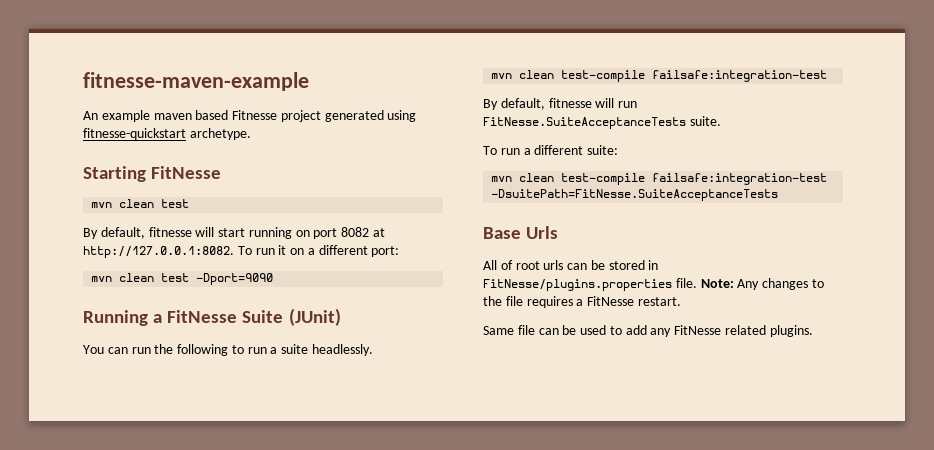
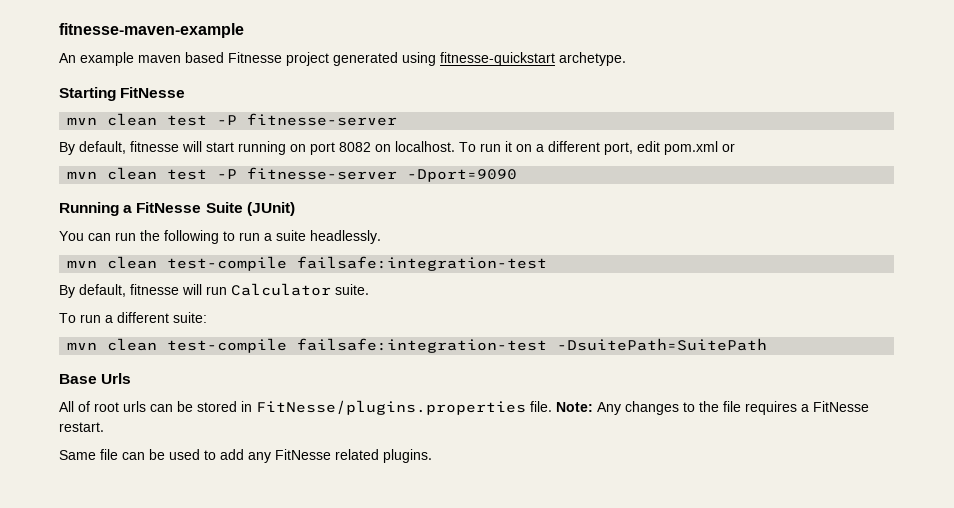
(190, 203) none -> [217,113,398,126] -P fitnesse-server
[373,228,386,237] [83,246,234,258] at http://127.0.0.1:8082. -> [375,141,455,152] on localhost.
[371,246,400,257] [91,273,190,282] port: // mvn clean test -> [604,141,735,155] [67,167,398,180] port, edit pom.xml or // mvn clean test -P fitnesse-server
[483,117,686,129] FitNesse.SuiteAcceptanceTests -> [231,283,331,296] Calculator
[491,189,779,201] -DsuitePath=FitNesse.SuiteAcceptanceTests -> [557,338,768,351] -DsuitePath=SuitePath

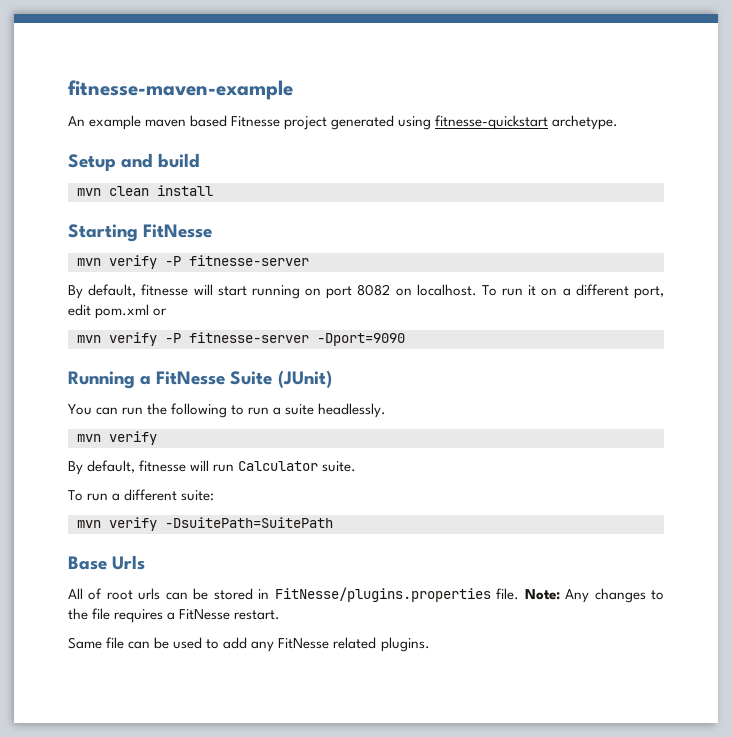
(626, 59) none -> [68,153,201,171] [77,185,213,196] // Setup and build // mvn clean install
[107,113,208,126] clean test -> [109,255,157,269] verify
[107,167,208,180] clean test -> [109,332,157,346] verify
[107,256,548,271] clean test-compile failsafe:integration-test -> [109,431,157,445] verify
[107,338,548,353] clean test-compile failsafe:integration-test -> [109,517,157,531] verify

